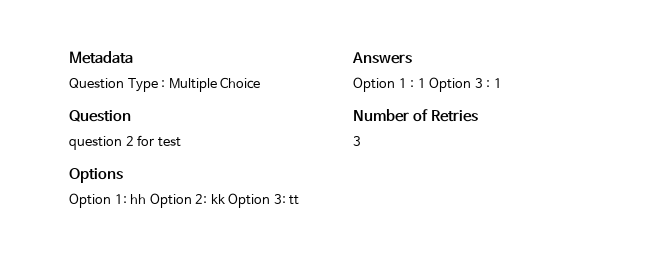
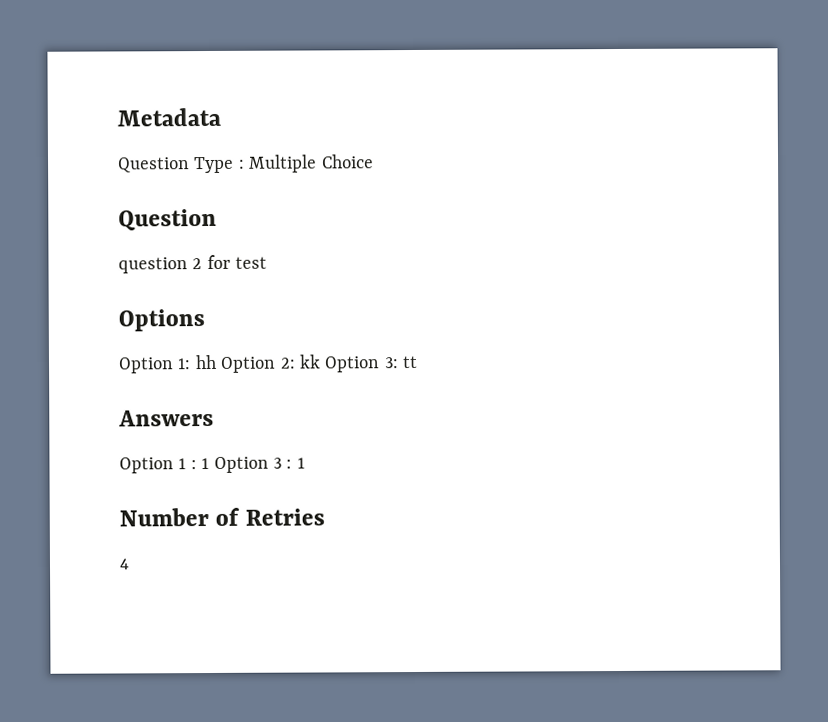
[353,136,361,146] 3 -> [119,558,130,570] 4

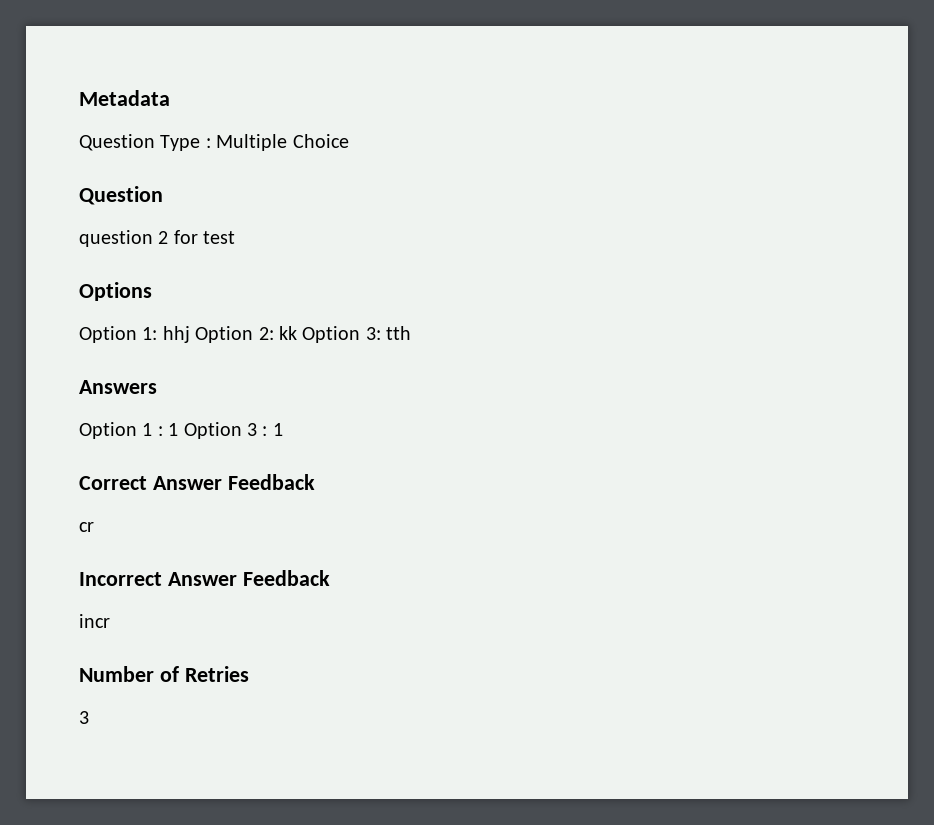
[194,354,217,370] hh -> [162,326,190,343] hhj
[402,355,419,369] tt -> [386,326,412,340] tth
(305, 463) none -> [79,474,315,490] [79,522,94,532] [79,570,330,586] [79,614,110,628] // Correct Answer Feedback // cr // Incorrect Answer Feedback // incr
[119,558,130,570] 4 -> [79,711,89,724] 3

